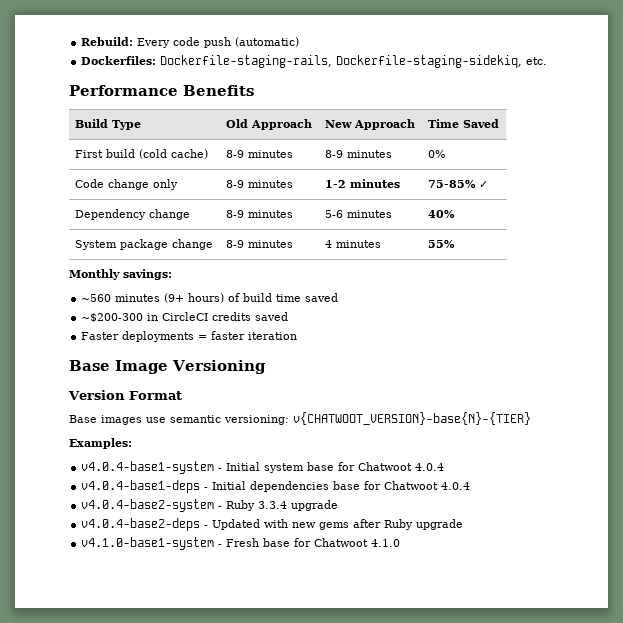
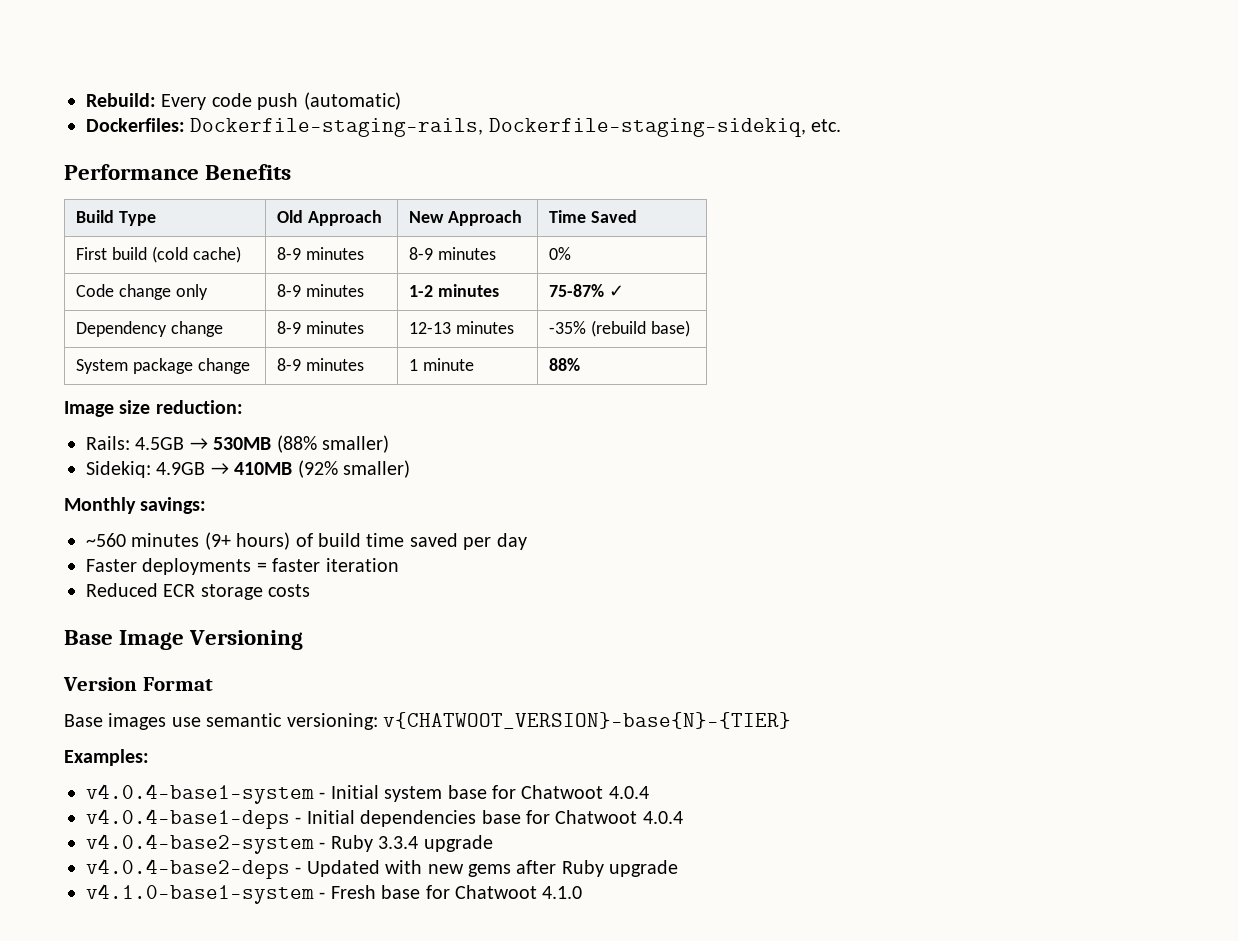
[428,180,477,188] 75-85% -> [549,284,605,297] 75-87%
[325,210,393,218] [428,210,456,218] 5-6 minutes | 40% -> [409,321,515,334] [549,320,690,337] 12-13 minutes | -35% (rebuild base)
[325,240,382,248] [428,240,456,248] 4 minutes | 55% -> [409,358,475,371] [549,358,581,371] [64,400,243,417] [86,435,389,453] [86,460,410,478] 1 minute | 88% // Image size reduction: // Rails: 4.5GB → 530MB (88% smaller) // Sidekiq: 4.9GB → 410MB (92% smaller)
[81,312,289,323] // ~$200-300 in CircleCI credits saved -> [463,533,527,550] per day
(298, 336) none -> [86,583,311,600] // Reduced ECR storage costs

